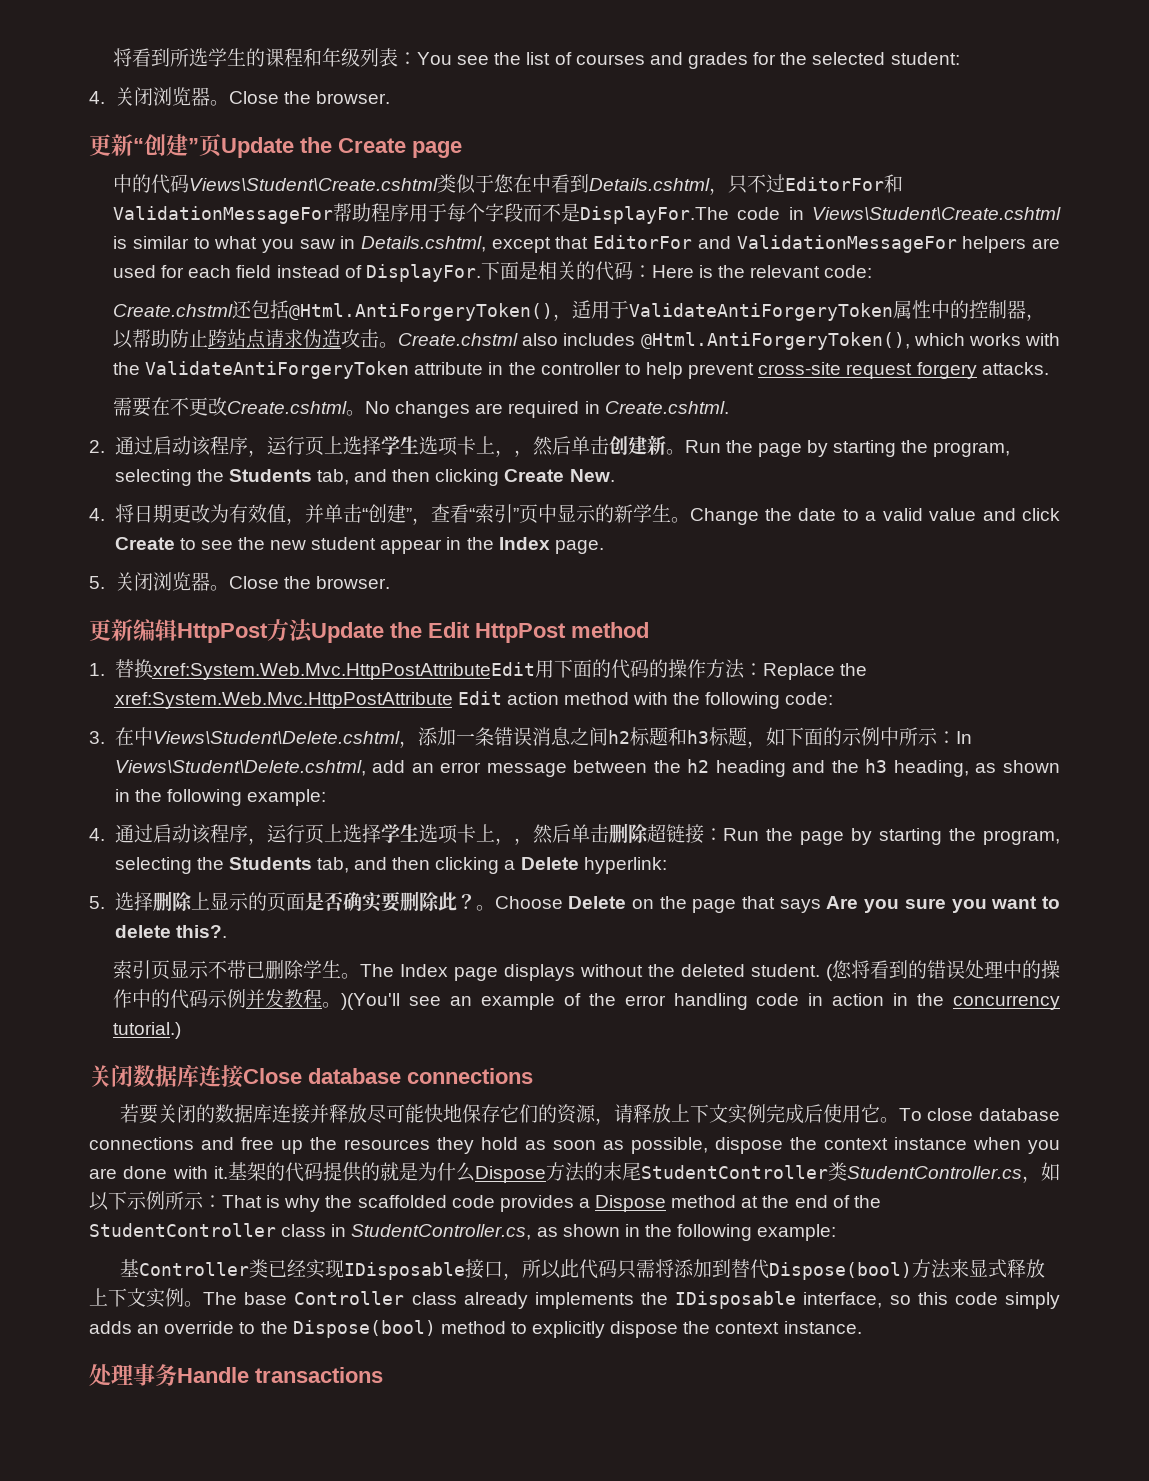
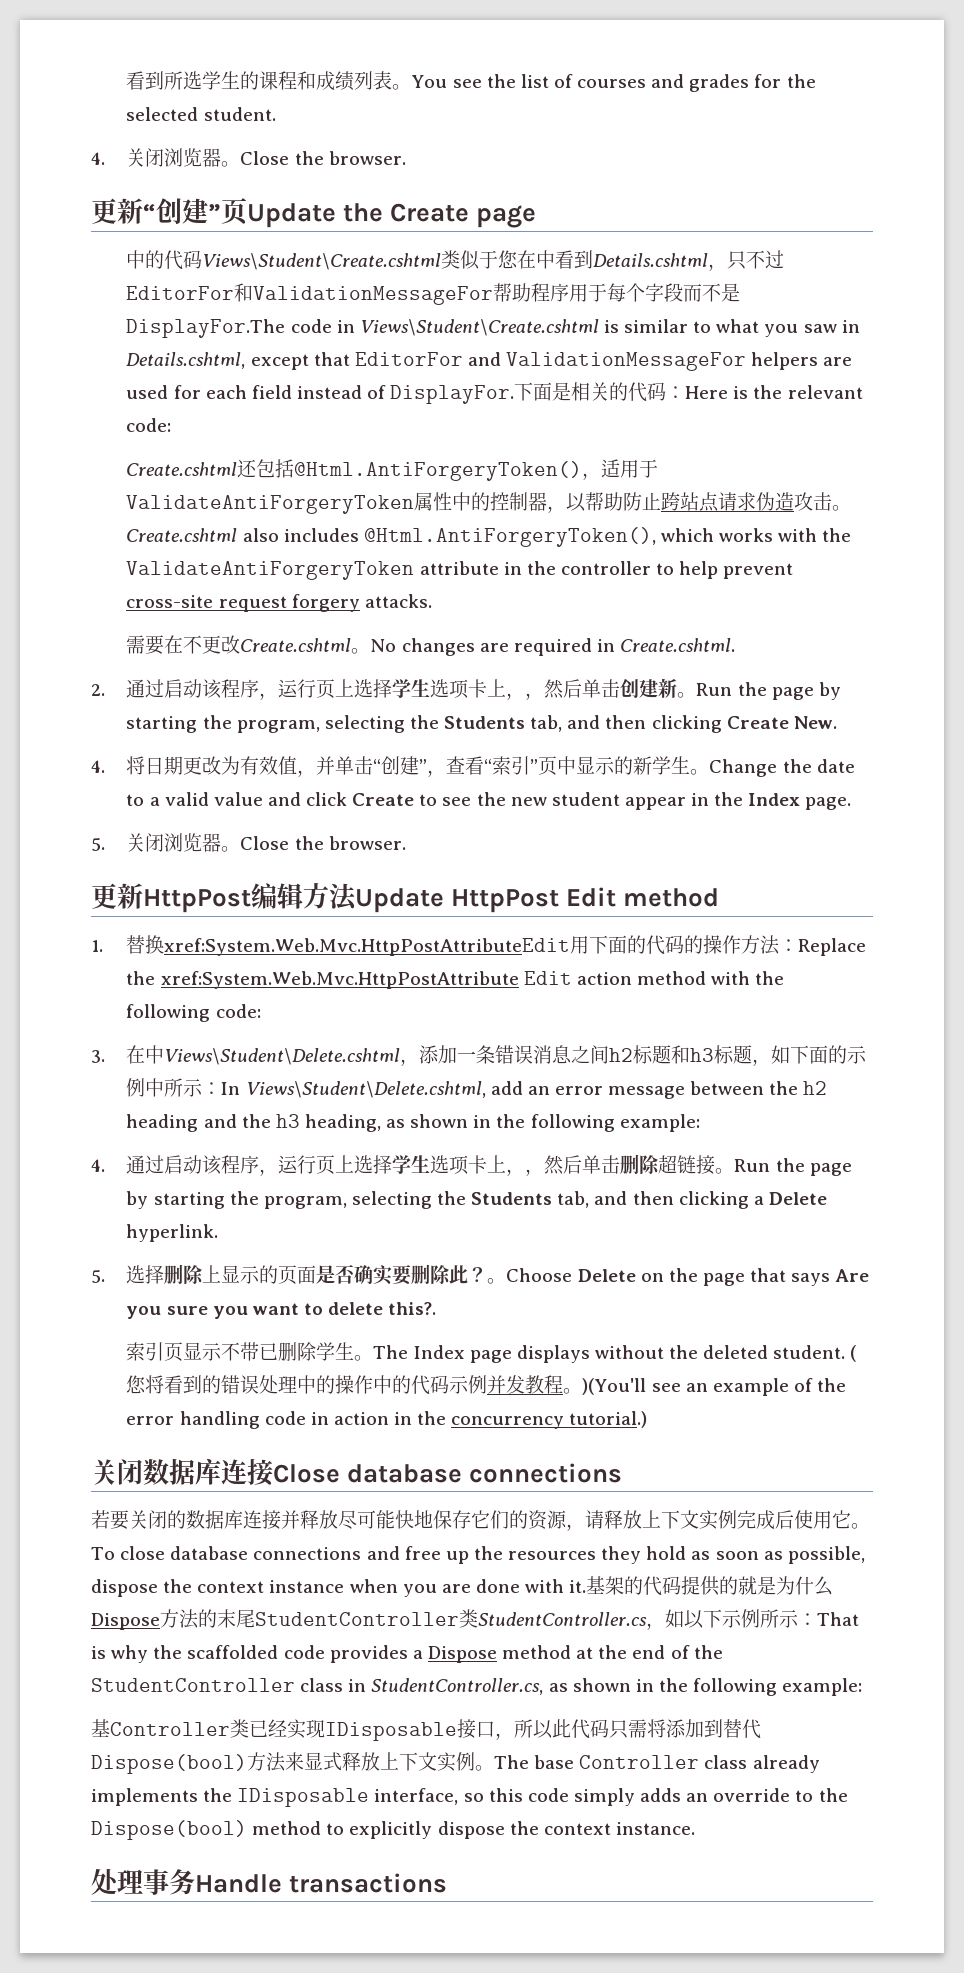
[113,48,133,67] 将 -> (126, 80) none
[322,48,418,67] 年级列表： -> [316,71,412,91] 成绩列表。
[890,52,960,65] student: -> [203,107,276,121] student.
[113,304,234,317] Create.chstml -> [126,462,238,476] Create.cshtml
[398,333,519,346] Create.chstml -> [126,528,238,542] Create.cshtml
[133,619,566,643] 编辑HttpPost方法Update the Edit HttpPost -> [143,883,617,913] HttpPost编辑方法Update HttpPost Edit
[703,828,723,841] ： -> [715,1168,735,1174] 。
[583,857,667,874] hyperlink: -> [126,1224,219,1242] hyperlink.

